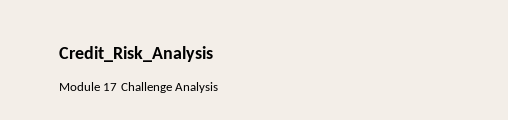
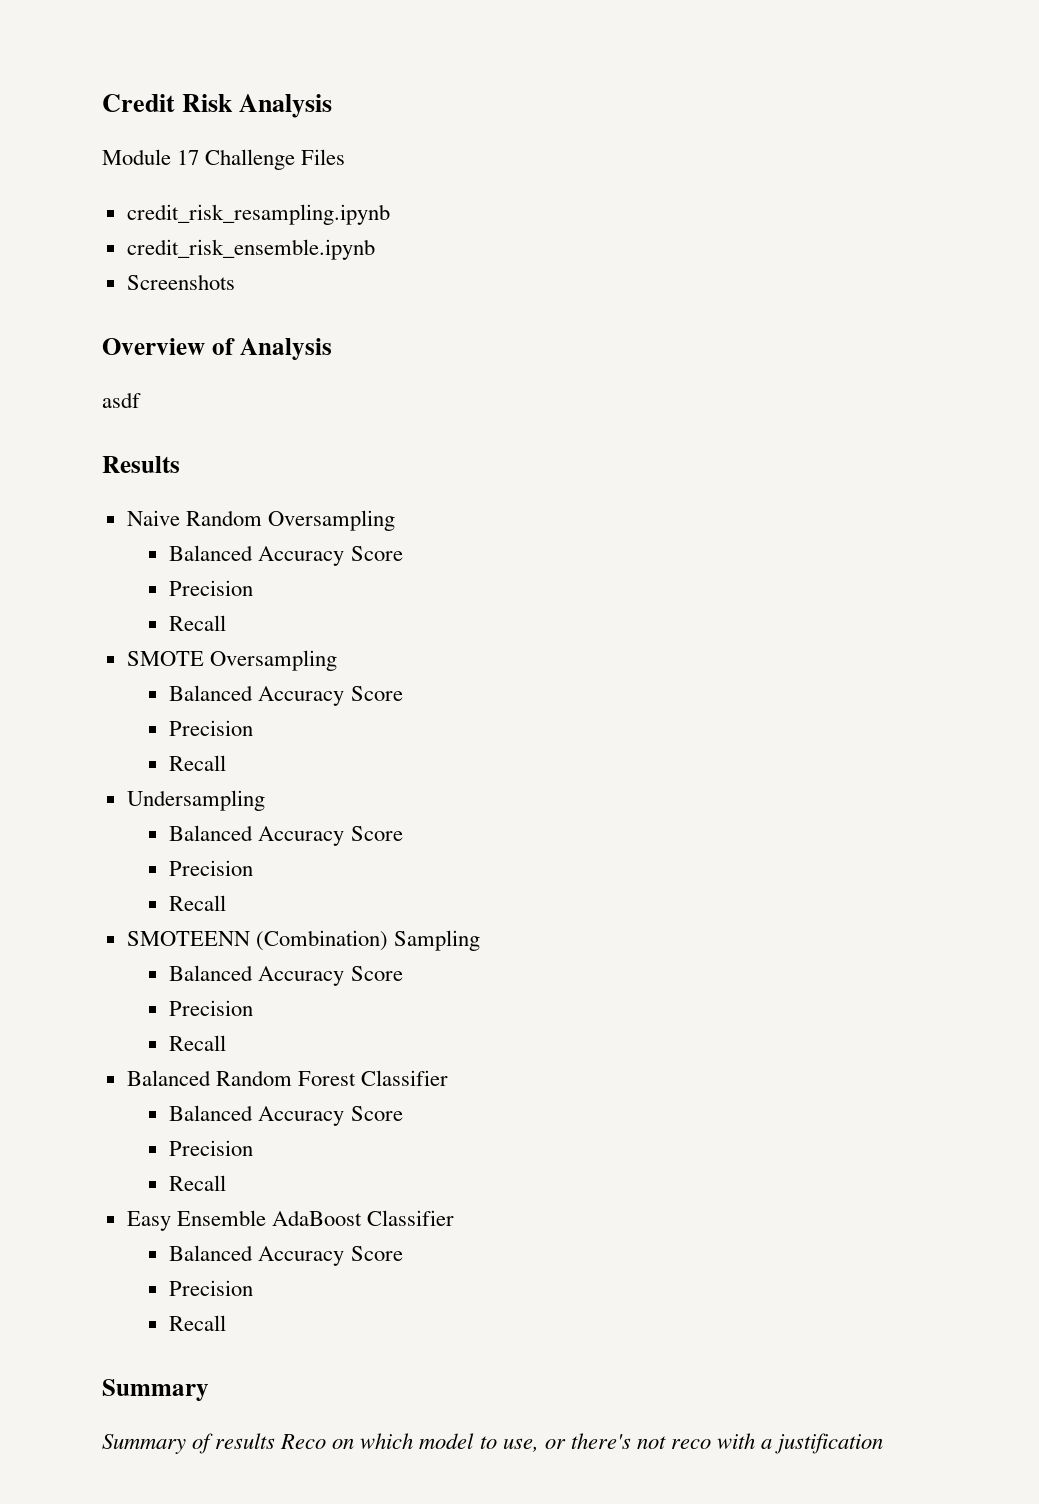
[59,46,213,62] Credit_Risk_Analysis -> [102,94,333,118] Credit Risk Analysis
[175,82,219,93] Analysis -> [301,149,346,165] [126,204,390,225] [126,239,375,260] [126,274,235,290] [102,338,332,360] [102,392,141,408] [102,456,180,473] [126,510,395,531] [169,545,403,566] [169,580,254,596] [169,615,227,631] [126,650,337,671] [169,685,403,706] [169,720,254,736] [169,755,227,771] [126,790,265,811] [169,825,403,846] [169,860,254,876] [169,895,227,911] [126,930,480,951] [169,965,403,986] [169,1000,254,1016] [169,1035,227,1051] [126,1070,448,1086] [169,1105,403,1126] [169,1140,254,1156] [169,1175,227,1191] [126,1210,454,1231] [169,1245,403,1266] [169,1280,254,1296] [169,1315,227,1331] [102,1379,209,1401] [102,1433,884,1454] Files // credit_risk_resampling.ipynb // credit_risk_ensemble.ipynb // Screenshots // Overview of Analysis // asdf // Results // Naive Random Oversampling // Balanced Accuracy Score // Precision // Recall // SMOTE Oversampling // Balanced Accuracy Score // Precision // Recall // Undersampling // Balanced Accuracy Score // Precision // Recall // SMOTEENN (Combination) Sampling // Balanced Accuracy Score // Precision // Recall // Balanced Random Forest Classifier // Balanced Accuracy Score // Precision // Recall // Easy Ensemble AdaBoost Classifier // Balanced Accuracy Score // Precision // Recall // Summary // Summary of results Reco on which model to use, or there's not reco with a justification

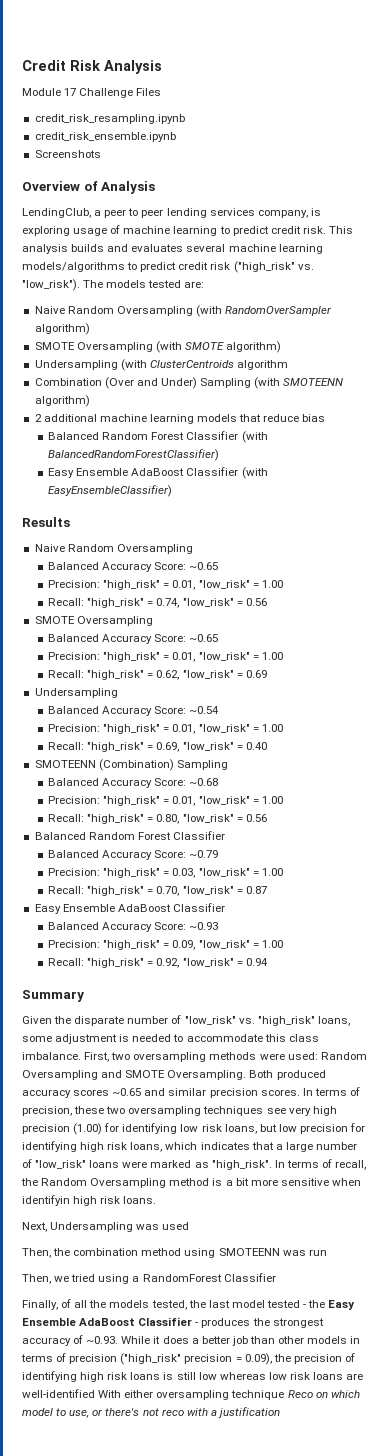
[102,392,141,408] asdf -> [22,208,321,218] [22,225,353,236] [22,244,323,254] [22,261,314,273] [22,279,205,291] [34,305,333,317] [34,323,90,335] [34,341,282,353] [34,359,288,371] [34,377,344,389] [34,395,90,407] [34,414,326,424] [48,431,268,443] [48,449,220,461] [48,467,268,479] [48,485,173,497] LendingClub, a peer to peer lending services company, is exploring usage of machine learning to predict credit risk. This analysis builds and evaluates several machine learning models/algorithms to predict credit risk ("high_risk" vs. "low_risk"). The models tested are: // Naive Random Oversampling (with RandomOverSampler algorithm) // SMOTE Oversampling (with SMOTE algorithm) // Undersampling (with ClusterCentroids algorithm // Combination (Over and Under) Sampling (with SMOTEENN algorithm) // 2 additional machine learning models that reduce bias // Balanced Random Forest Classifier (with BalancedRandomForestClassifier) // Easy Ensemble AdaBoost Classifier (with EasyEnsembleClassifier)
[350,546,403,561] [169,580,254,596] [169,615,227,631] [126,650,337,671] [169,685,403,706] [169,720,254,736] [169,755,227,771] [126,790,265,811] [169,825,403,846] [169,860,254,876] [169,895,227,911] Score // Precision // Recall // SMOTE Oversampling // Balanced Accuracy Score // Precision // Recall // Undersampling // Balanced Accuracy Score // Precision // Recall -> [154,562,219,570] [48,580,283,590] [48,598,267,608] [34,616,153,626] [48,634,219,644] [48,652,283,662] [48,670,267,680] [34,688,118,698] [48,706,220,716] [48,724,283,734] [48,742,267,752] Score: ~0.65 // Precision: "high_risk" = 0.01, "low_risk" = 1.00 // Recall: "high_risk" = 0.74, "low_risk" = 0.56 // SMOTE Oversampling // Balanced Accuracy Score: ~0.65 // Precision: "high_risk" = 0.01, "low_risk" = 1.00 // Recall: "high_risk" = 0.62, "low_risk" = 0.69 // Undersampling // Balanced Accuracy Score: ~0.54 // Precision: "high_risk" = 0.01, "low_risk" = 1.00 // Recall: "high_risk" = 0.69, "low_risk" = 0.40
[350,966,403,981] [169,1000,254,1016] [169,1035,227,1051] Score // Precision // Recall -> [154,778,219,786] [48,796,283,806] [48,814,267,824] Score: ~0.68 // Precision: "high_risk" = 0.01, "low_risk" = 1.00 // Recall: "high_risk" = 0.80, "low_risk" = 0.56
[350,1106,403,1121] [169,1140,254,1156] [169,1175,227,1191] Score // Precision // Recall -> [154,850,219,858] [48,868,283,878] [48,886,267,896] Score: ~0.79 // Precision: "high_risk" = 0.03, "low_risk" = 1.00 // Recall: "high_risk" = 0.70, "low_risk" = 0.87
[350,1246,403,1261] [169,1280,254,1296] [169,1315,227,1331] [102,1379,209,1401] [102,1433,276,1454] Score // Precision // Recall // Summary // Summary of results -> [154,922,219,930] [48,940,283,950] [48,958,268,968] [22,990,84,1002] [22,1015,350,1026] [22,1034,319,1044] [22,1052,367,1062] [22,1070,326,1080] [22,1087,360,1098] [22,1106,337,1116] [22,1123,366,1135] [22,1141,357,1152] [22,1159,367,1170] [21,1178,361,1188] [22,1195,157,1206] [22,1222,190,1232] [22,1248,327,1258] [22,1273,276,1284] [22,1299,356,1310] [22,1317,324,1328] [22,1335,361,1346] [21,1353,355,1365] [22,1371,364,1382] [22,1389,285,1400] Score: ~0.93 // Precision: "high_risk" = 0.09, "low_risk" = 1.00 // Recall: "high_risk" = 0.92, "low_risk" = 0.94 // Summary // Given the disparate number of "low_risk" vs. "high_risk" loans, some adjustment is needed to accommodate this class imbalance. First, two oversampling methods were used: Random Oversampling and SMOTE Oversampling. Both produced accuracy scores ~0.65 and similar precision scores. In terms of precision, these two oversampling techniques see very high precision (1.00) for identifying low risk loans, but low precision for identifying high risk loans, which indicates that a large number of "low_risk" loans were marked as "high_risk". In terms of recall, the Random Oversampling method is a bit more sensitive when identifyin high risk loans. // Next, Undersampling was used // Then, the combination method using SMOTEENN was run // Then, we tried using a RandomForest Classifier // Finally, of all the models tested, the last model tested - the Easy Ensemble AdaBoost Classifier - produces the strongest accuracy of ~0.93. While it does a better job than other models in terms of precision ("high_risk" precision = 0.09), the precision of identifying high risk loans is still low whereas low risk loans are well-identified With either oversampling technique

